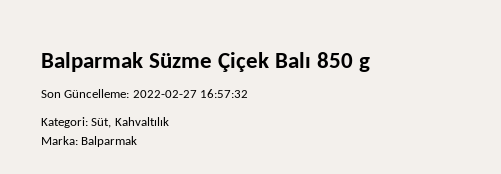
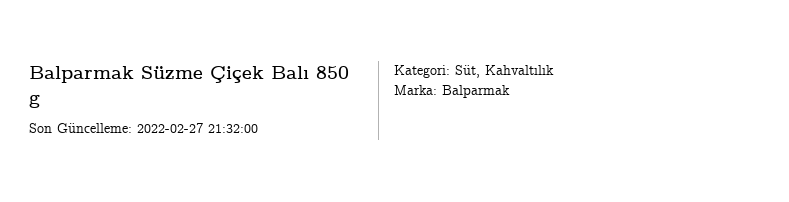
[200,89,249,98] 16:57:32 -> [208,124,258,133] 21:32:00

